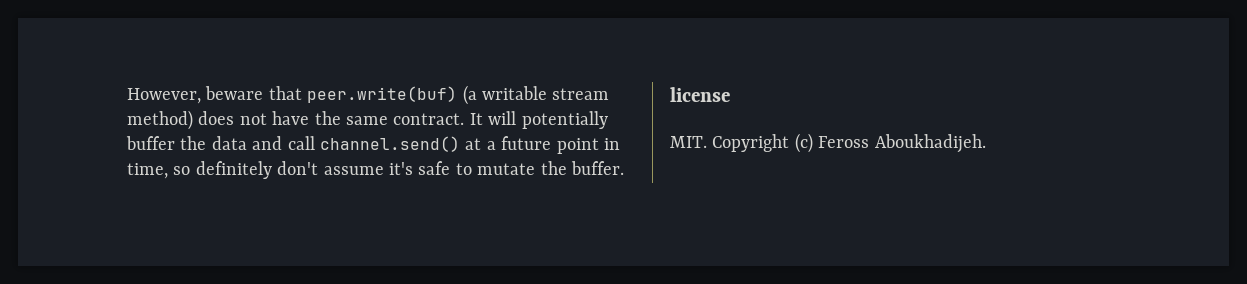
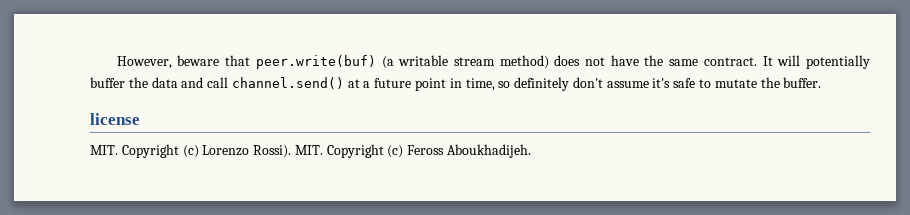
(813, 143) none -> [202,144,404,158] Lorenzo Rossi). MIT. Copyright (c)

